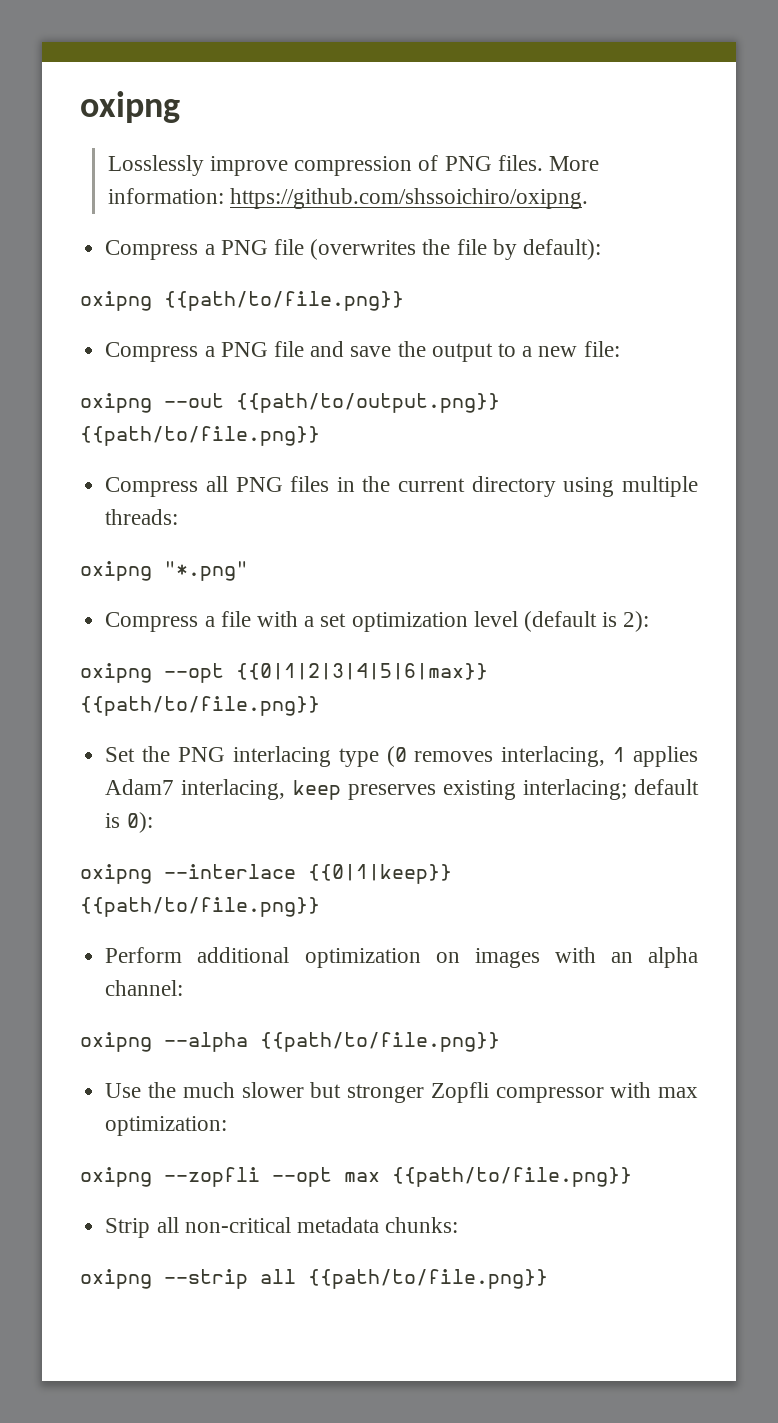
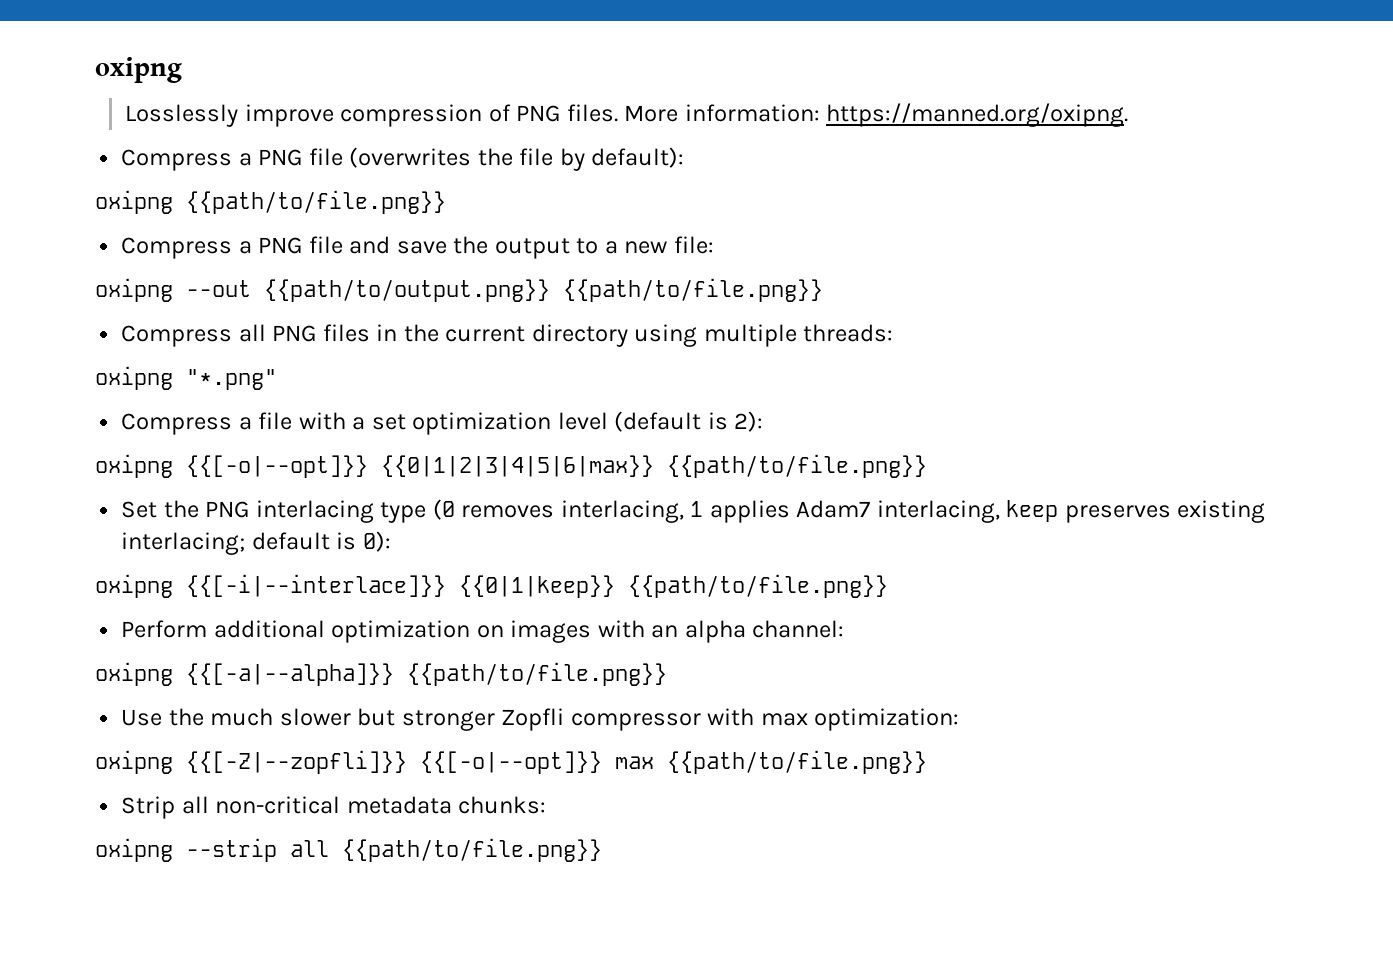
[230,188,589,209] https://github.com/shssoichiro/oxipng. -> [826,103,1129,127] https://manned.org/oxipng.
[164,663,224,683] --opt -> [186,455,368,478] {{[-o|--opt]}}
[164,864,296,879] --interlace -> [186,574,446,597] {{[-i|--interlace]}}
[164,1032,248,1052] --alpha -> [186,663,394,686] {{[-a|--alpha]}}
[164,1167,332,1187] --zopfli --opt -> [186,750,602,774] {{[-Z|--zopfli]}} {{[-o|--opt]}}

